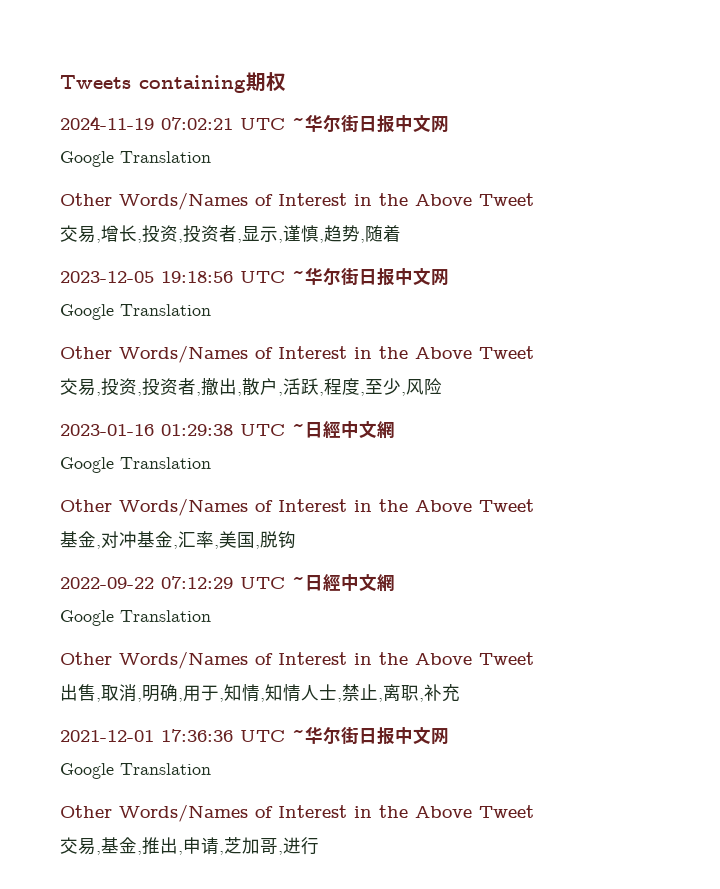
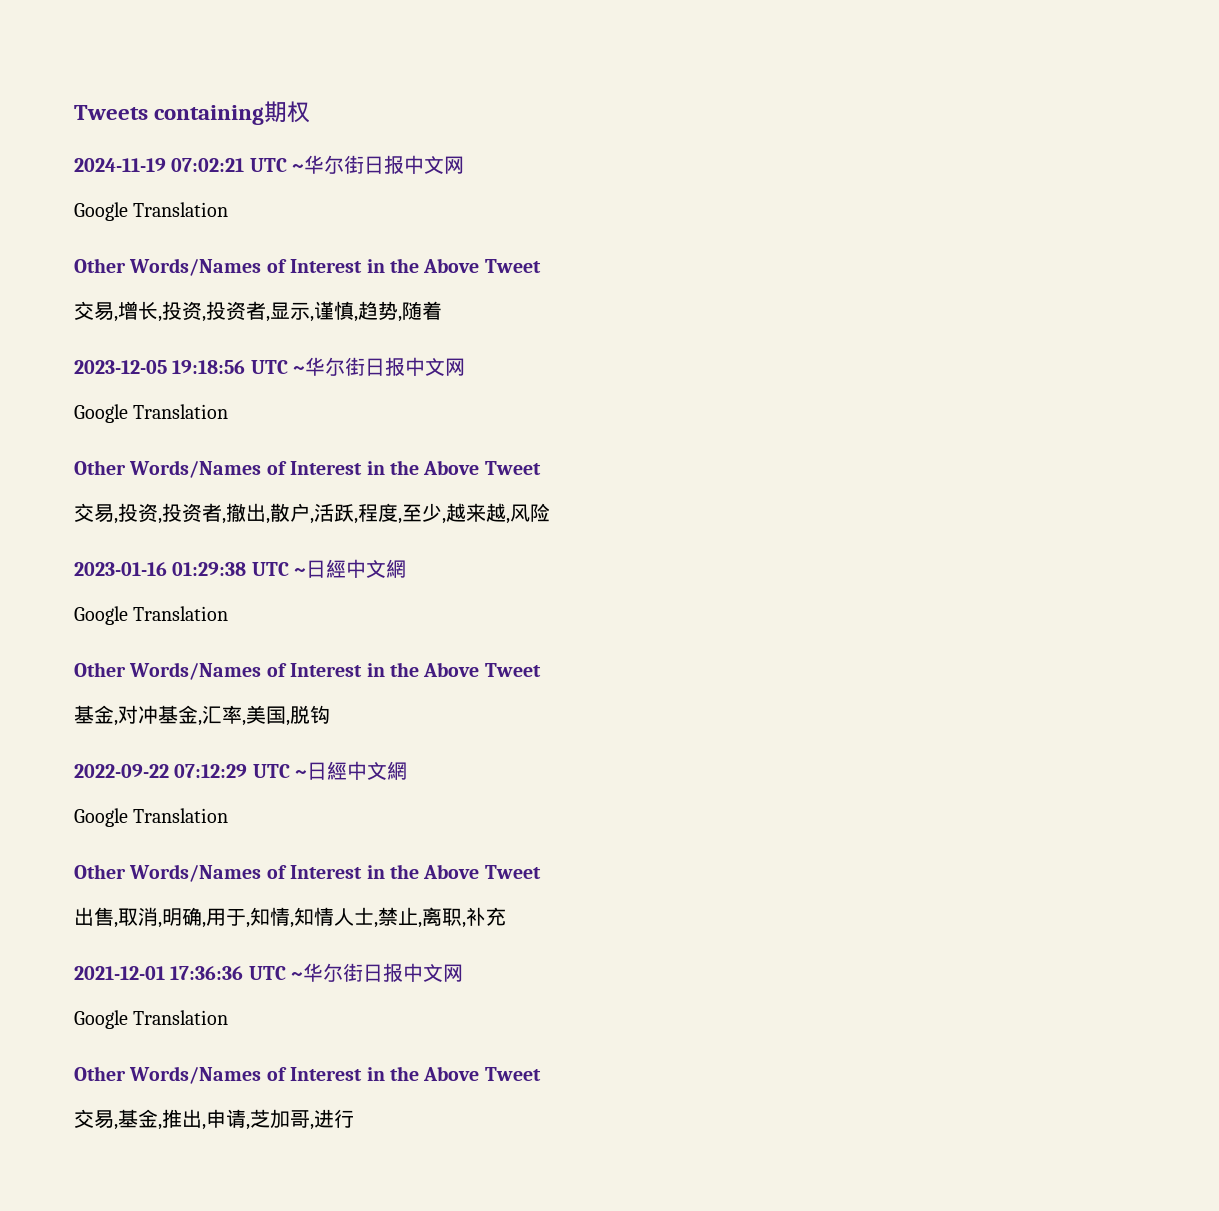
(406, 394) none -> [446,503,510,524] 越来越,

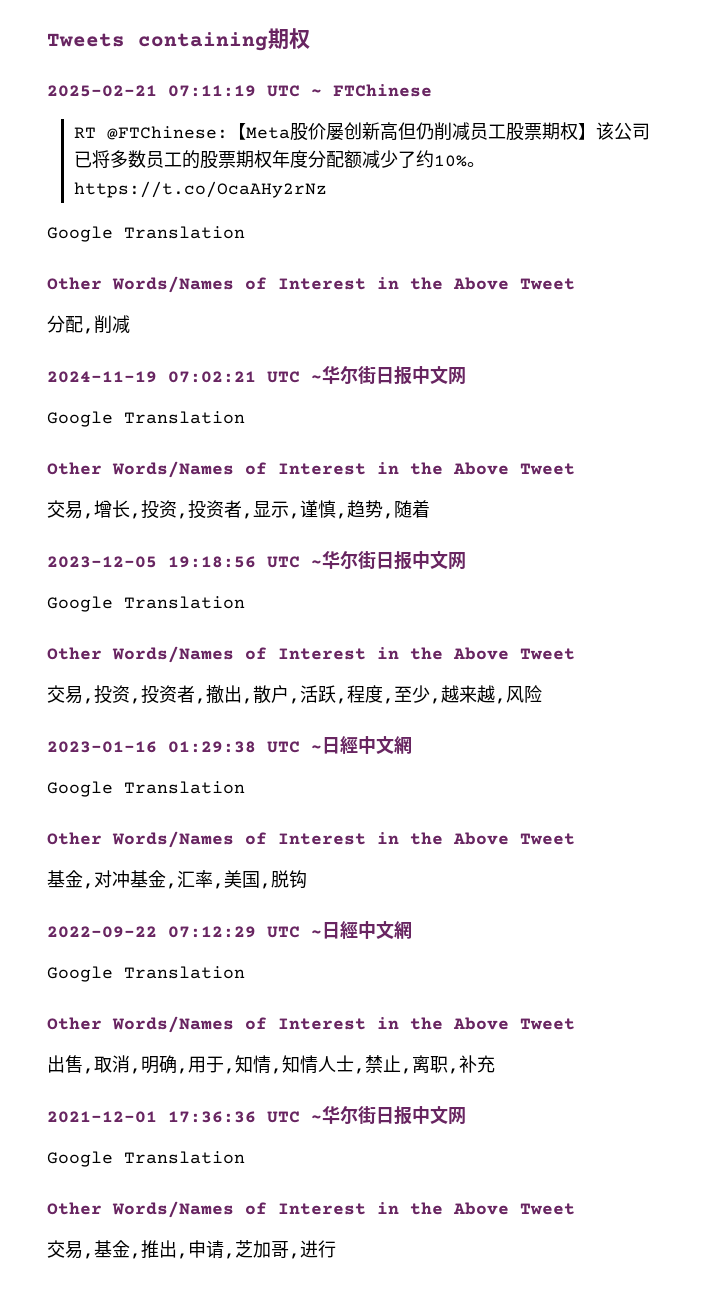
(311, 112) none -> [47,84,432,97] [73,122,650,141] [73,150,485,169] [73,181,327,198] [47,226,245,242] [47,276,575,293] [47,315,130,334] // 2025-02-21 07:11:19 UTC ~ FTChinese // RT @FTChinese:【Meta股价屡创新高但仍削减员工股票期权】该公司已将多数员工的股票期权年度分配额减少了约10%。https://t.co/OcaAHy2rNz // Google Translation // Other Words/Names of Interest in the Above Tweet // 分配,削减

